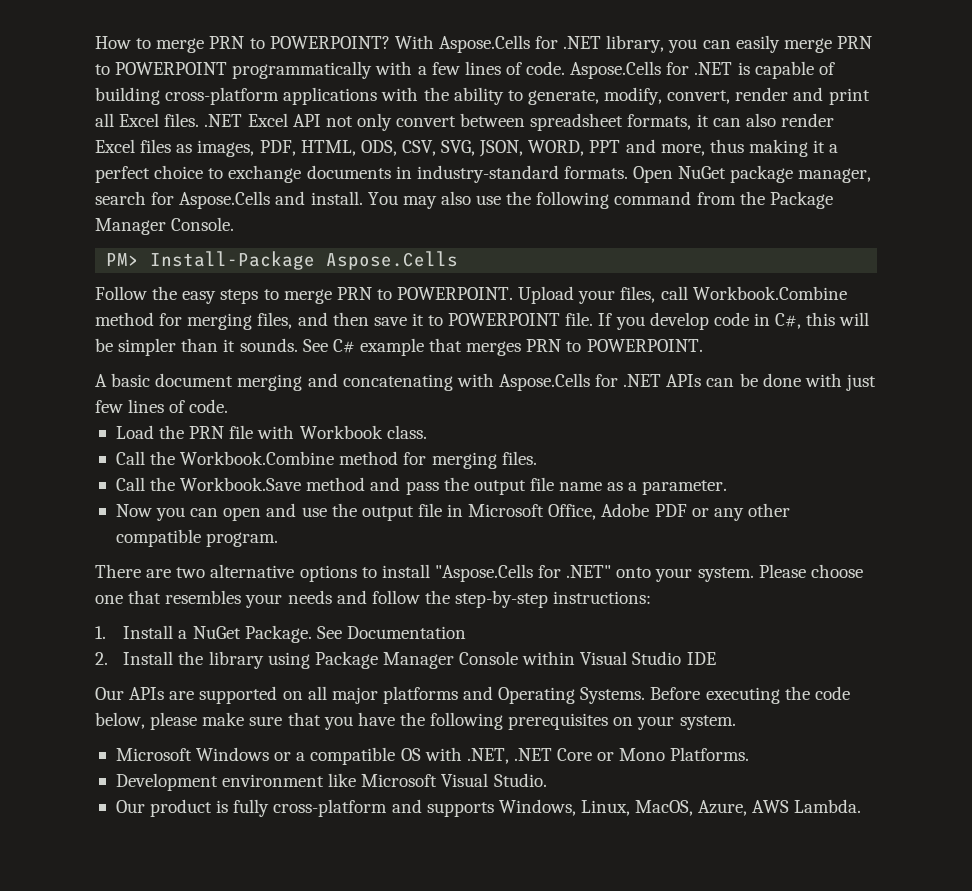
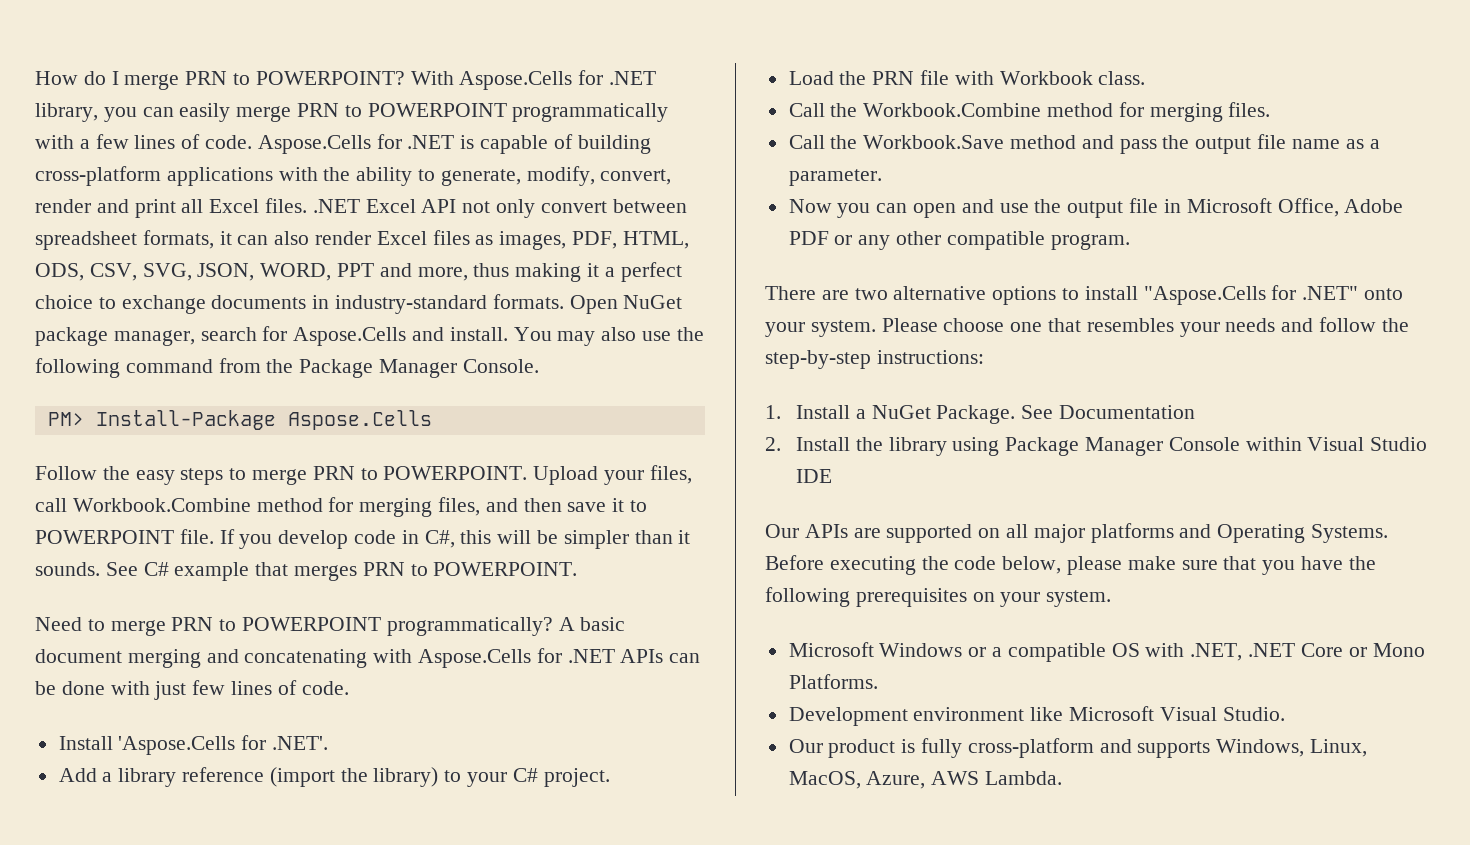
[136,38,152,49] to -> [83,71,119,85] do I
(703, 345) none -> [35,617,553,636] Need to merge PRN to POWERPOINT programmatically?
(229, 406) none -> [58,735,329,755] [58,767,610,787] // Install 'Aspose.Cells for .NET'. // Add a library reference (import the library) to your C# project.

